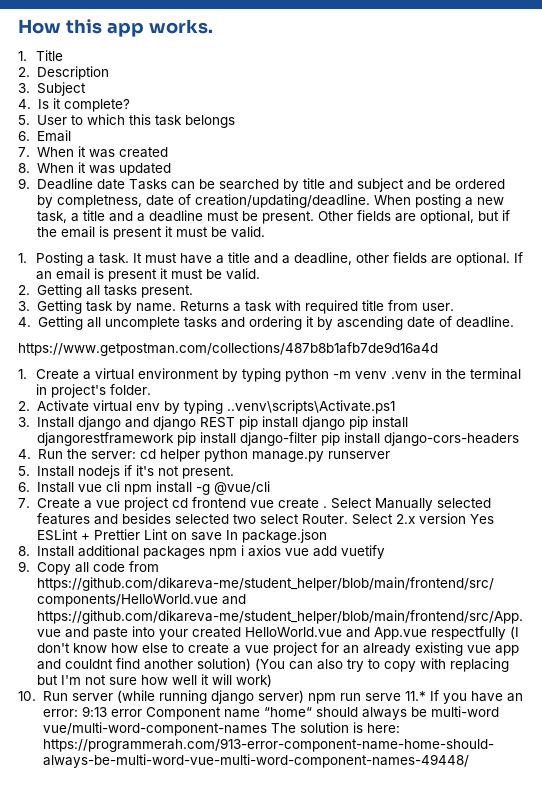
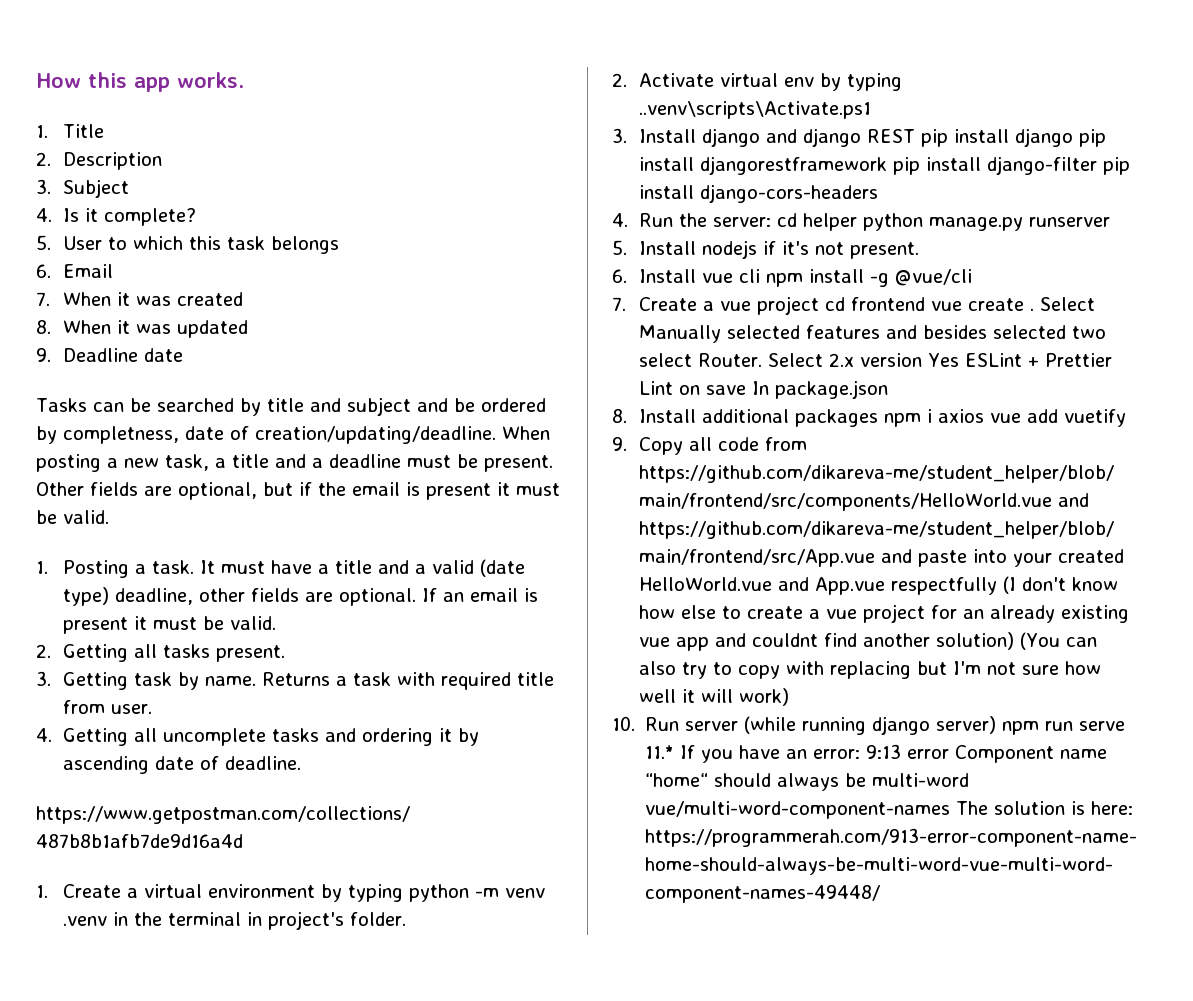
(125, 184) none -> (183, 355) //
(290, 259) none -> [431,559,525,577] [62,587,109,606] valid (date type)

